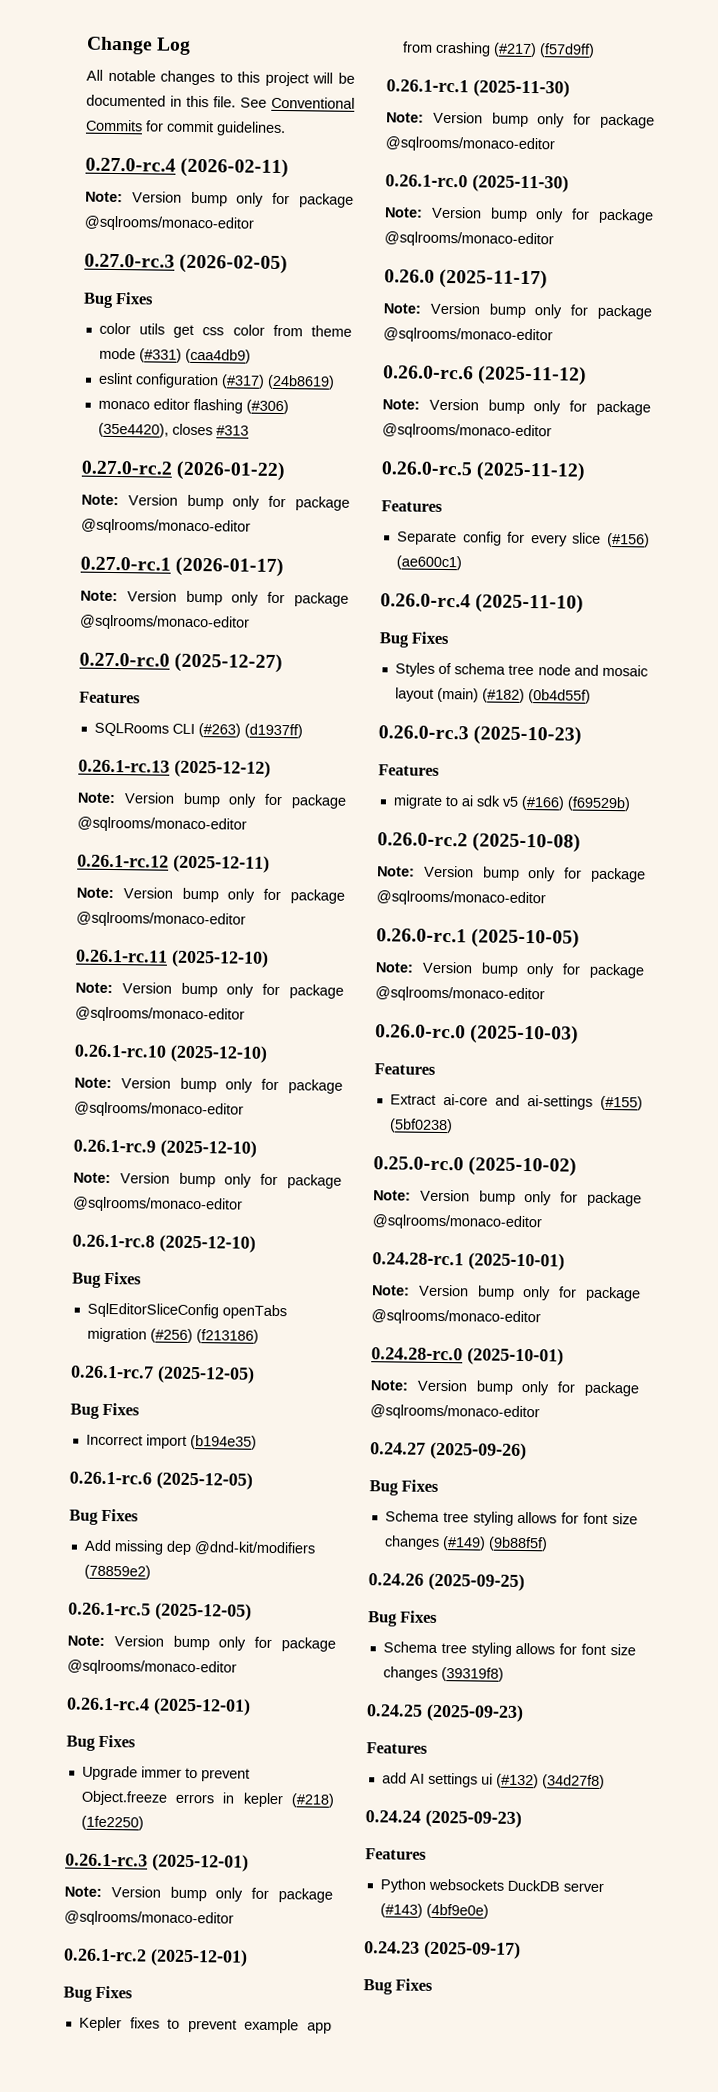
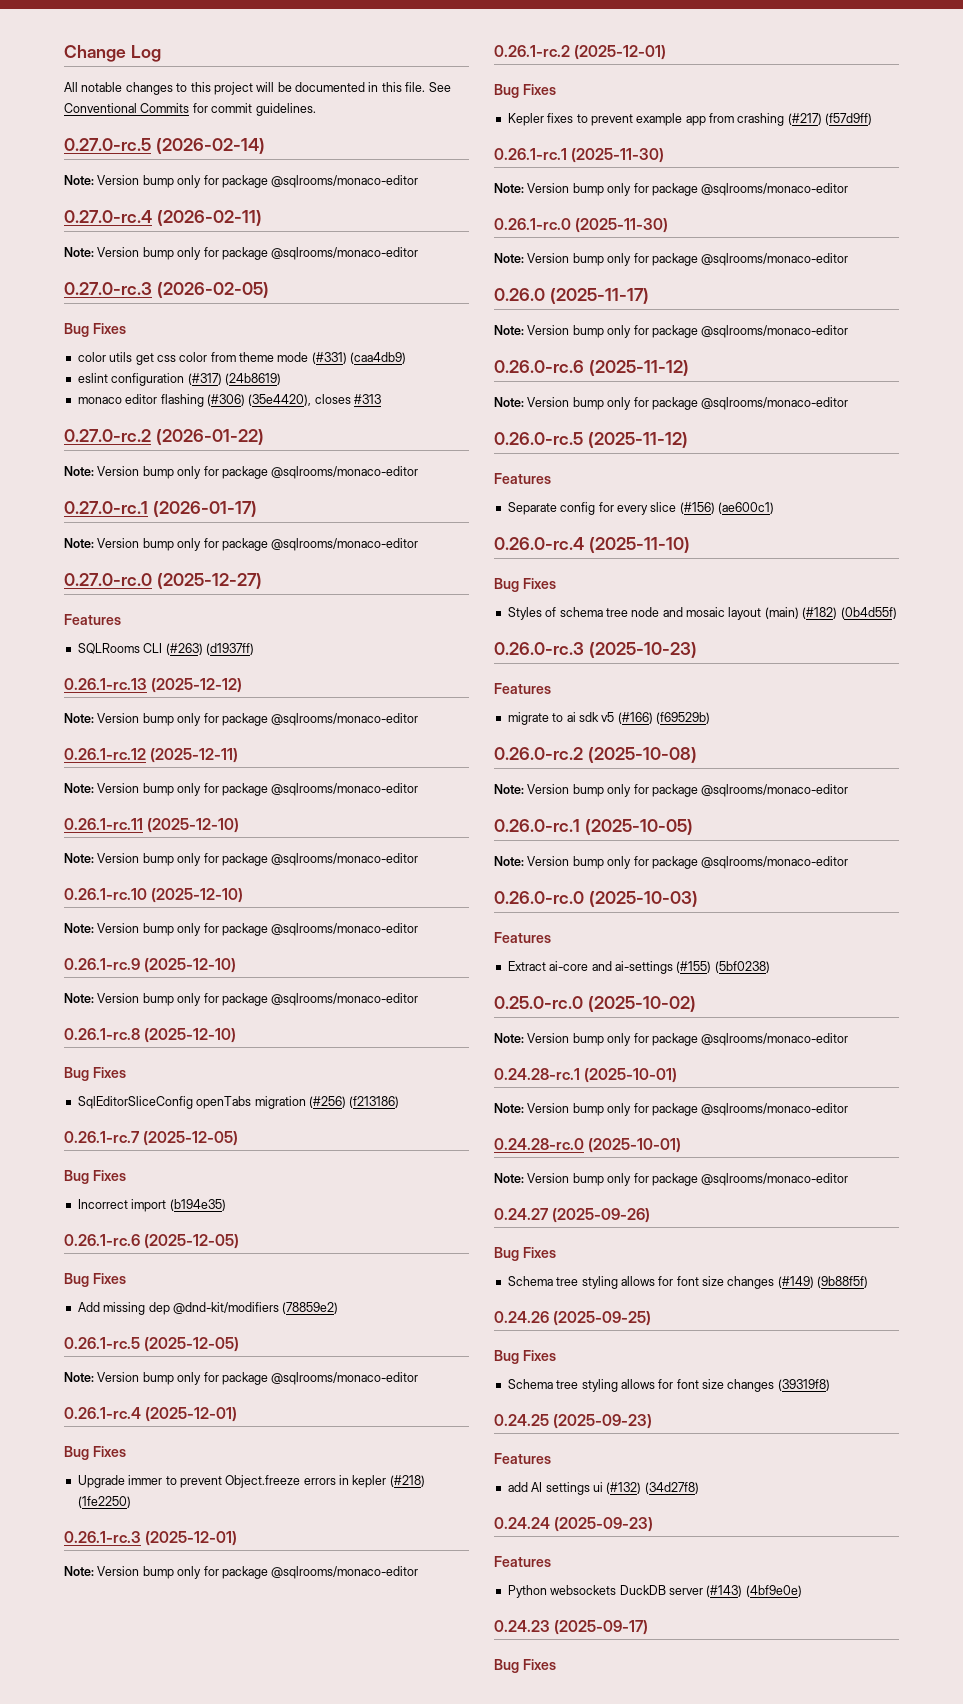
(286, 129) none -> [64,138,265,154] [64,175,419,188] // 0.27.0-rc.5 (2026-02-14) // Note: Version bump only for package @sqlrooms/monaco-editor

